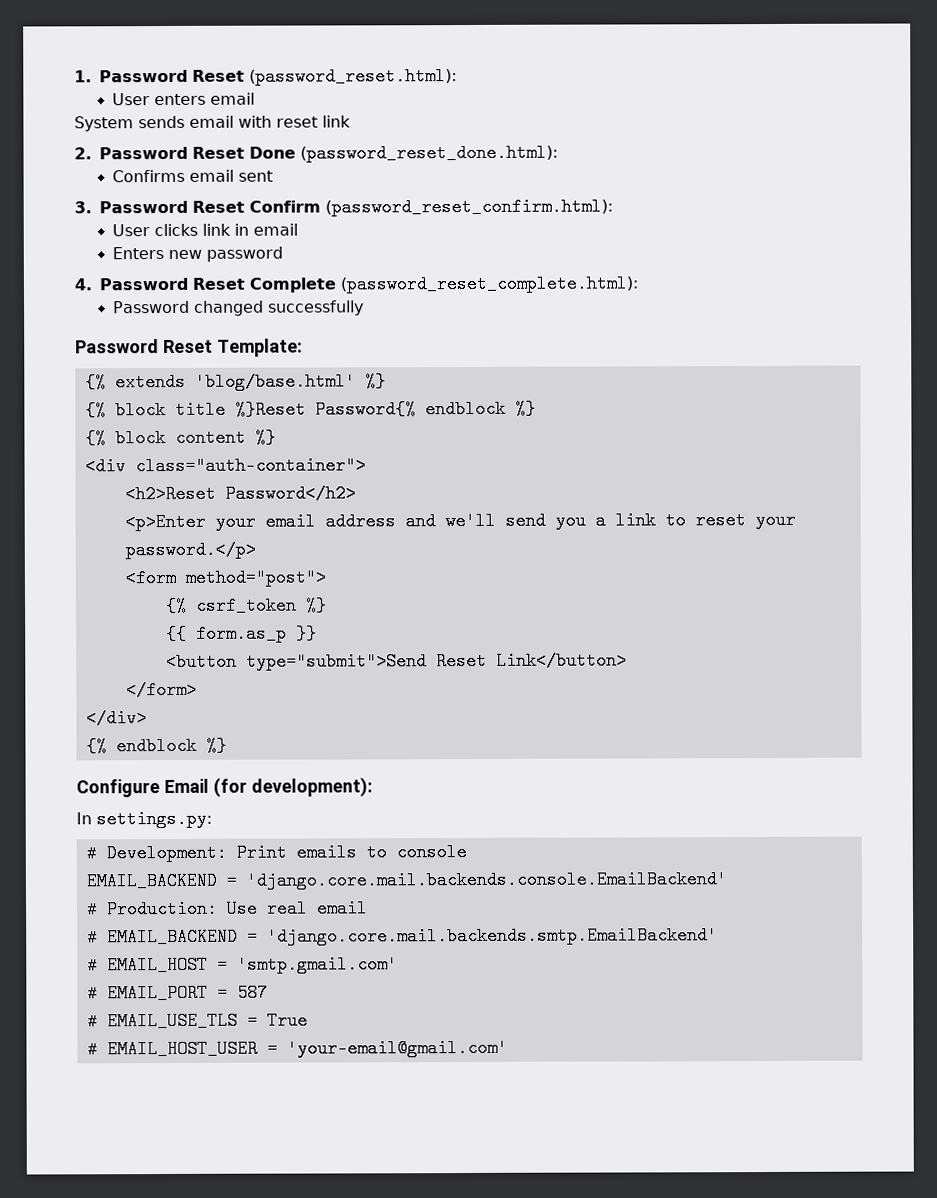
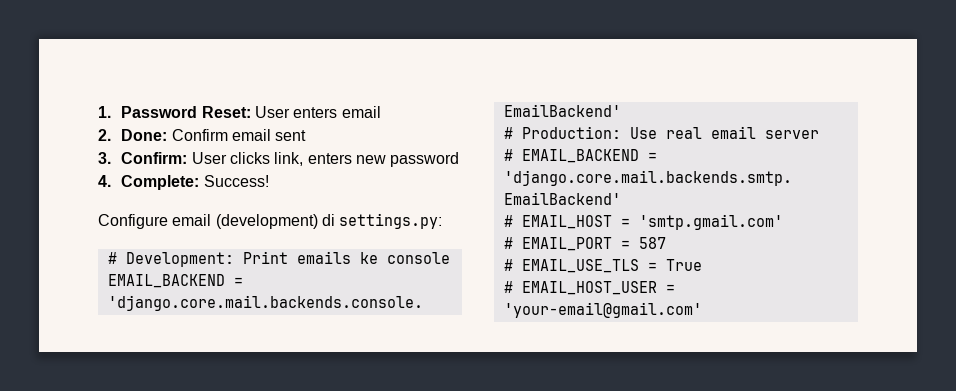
[192,67,457,86] Reset (password_reset.html): // -> [201,106,251,118] Reset:
[74,115,351,132] [74,143,558,163] [111,169,273,183] [74,197,613,217] [111,223,298,237] [111,246,283,262] [74,274,638,294] [112,300,364,316] [75,338,303,357] [84,372,386,392] [84,399,536,420] [84,428,276,448] [84,456,366,476] [124,484,356,504] [124,510,796,532] [124,540,256,560] [124,568,326,588] [164,596,327,616] [165,624,317,644] [165,651,627,672] [125,680,197,700] [85,709,147,728] [85,736,227,756] [76,777,373,798] [76,812,92,825] System sends email with reset link // 2. Password Reset Done (password_reset_done.html): // Confirms email sent // 3. Password Reset Confirm (password_reset_confirm.html): // User clicks link in email // Enters new password // 4. Password Reset Complete (password_reset_complete.html): // Password changed successfully // Password Reset Template: // {% extends 'blog/base.html' %} // {% block title %}Reset Password{% endblock %} // {% block content %} // <div class="auth-container"> // <h2>Reset Password</h2> // <p>Enter your email address and we'll send you a link to reset your password.</p> // <form method="post"> // {% csrf_token %} // {{ form.as_p }} // <button type="submit">Send Reset Link</button> // </form> // </div> // {% endblock %} // Configure Email (for development): // In -> [98,129,307,141] [98,152,460,167] [98,175,269,190] [98,214,335,229] 2. Done: Confirm email sent // 3. Confirm: User clicks link, enters new password // 4. Complete: Success! // Configure email (development) di
[365,843,387,862] to -> [359,252,378,264] ke
(368, 908) none -> [764,130,819,139] server

